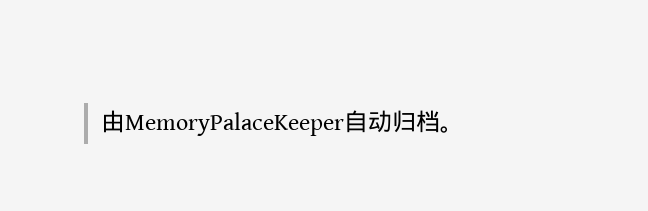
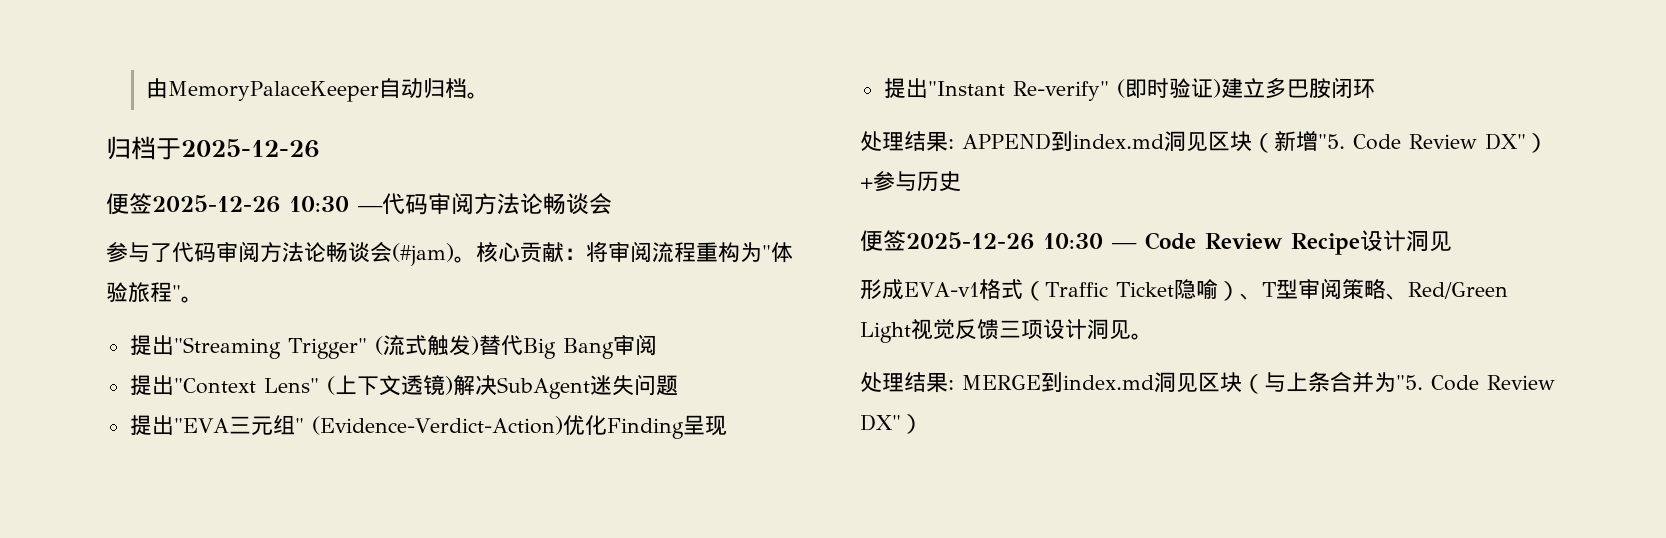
(465, 129) none -> [106,136,320,160] [106,193,612,215] [106,241,793,266] [106,282,203,303] [129,334,657,359] [129,374,678,399] [129,415,727,439] [883,77,1375,101] [860,131,1548,153] [860,171,961,192] [860,230,1452,255] [860,278,1508,301] [860,319,1153,343] [860,371,1555,394] [860,414,923,434] // 归档于2025-12-26 // 便签2025-12-26 10:30 —代码审阅方法论畅谈会 // 参与了代码审阅方法论畅谈会(#jam)。核心贡献：将审阅流程重构为"体验旅程"。 // 提出"Streaming Trigger" (流式触发)替代Big Bang审阅 // 提出"Context Lens" (上下文透镜)解决SubAgent迷失问题 // 提出"EVA三元组" (Evidence-Verdict-Action)优化Finding呈现 // 提出"Instant Re-verify" (即时验证)建立多巴胺闭环 // 处理结果: APPEND到index.md洞见区块（新增"5. Code Review DX"）+参与历史 // 便签2025-12-26 10:30 — Code Review Recipe设计洞见 // 形成EVA-v1格式（Traffic Ticket隐喻）、T型审阅策略、Red/Green Light视觉反馈三项设计洞见。 // 处理结果: MERGE到index.md洞见区块（与上条合并为"5. Code Review DX"）

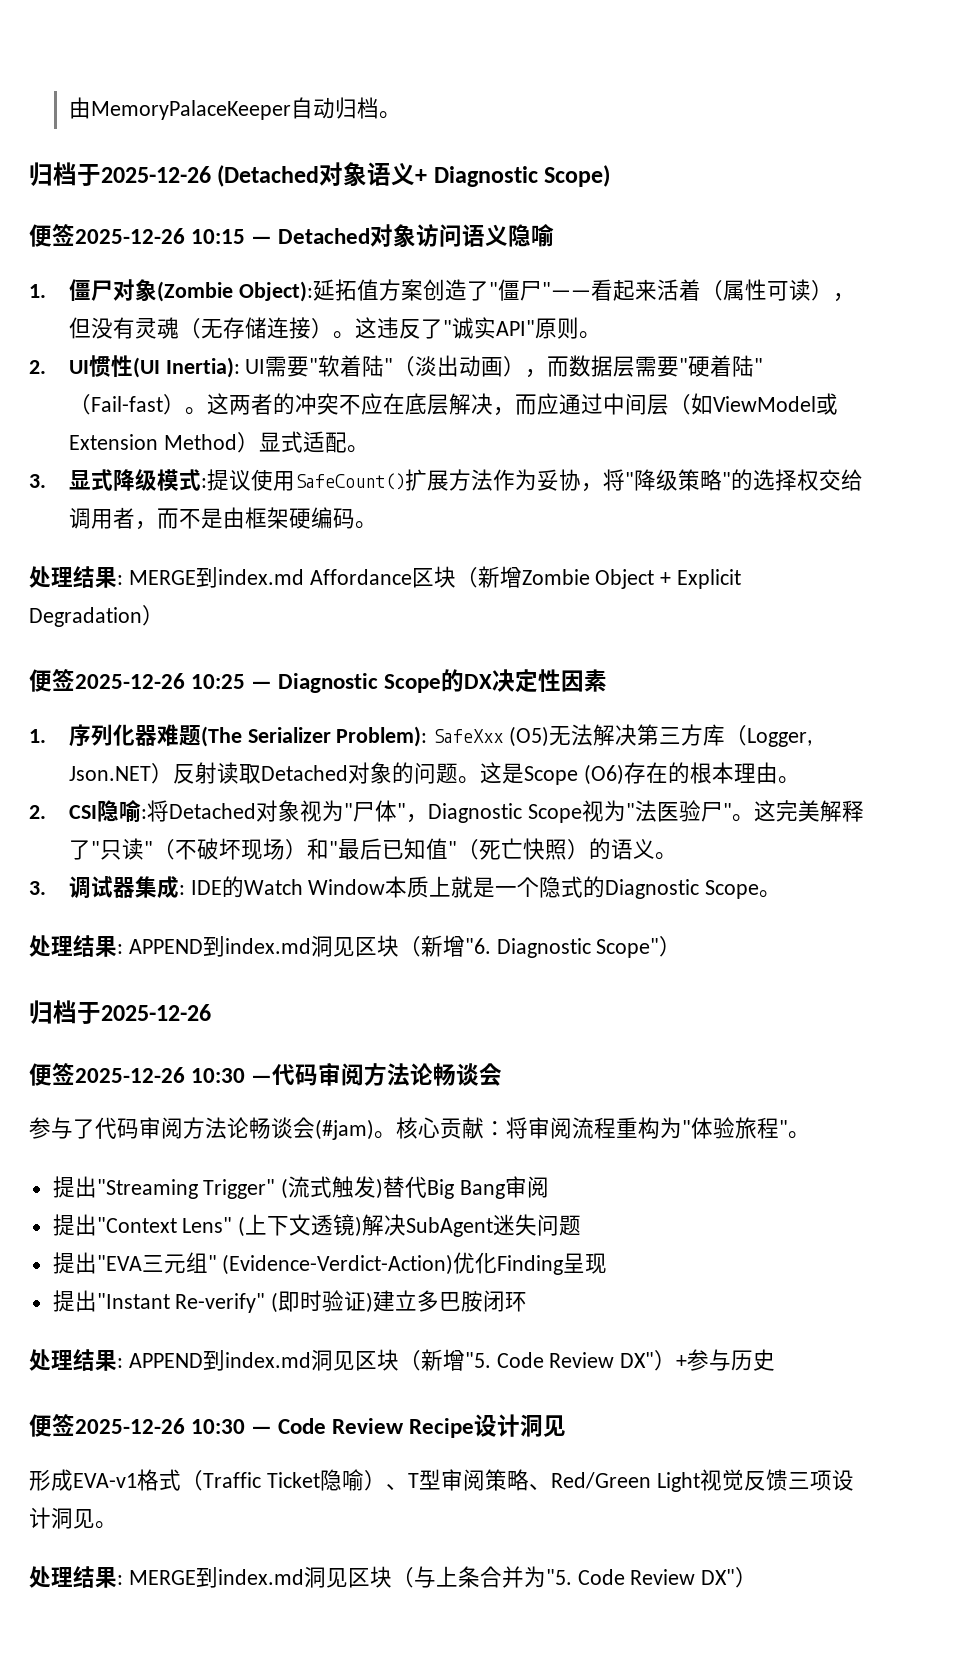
(489, 95) none -> [29,162,611,187] [29,224,555,247] [29,279,855,302] [68,317,601,339] [29,355,764,378] [68,393,838,416] [68,431,369,453] [29,469,863,492] [68,507,377,530] [29,566,742,589] [29,605,164,627] [29,669,608,693] [29,724,812,747] [68,762,800,785] [29,800,864,823] [68,838,677,860] [29,876,782,899] [29,935,682,958] // 归档于2025-12-26 (Detached对象语义+ Diagnostic Scope) // 便签2025-12-26 10:15 — Detached对象访问语义隐喻 // 1.僵尸对象(Zombie Object):延拓值方案创造了"僵尸"——看起来活着（属性可读），但没有灵魂（无存储连接）。这违反了"诚实API"原则。 // 2. UI惯性(UI Inertia): UI需要"软着陆"（淡出动画），而数据层需要"硬着陆"（Fail-fast）。这两者的冲突不应在底层解决，而应通过中间层（如ViewModel或Extension Method）显式适配。 // 3.显式降级模式:提议使用SafeCount()扩展方法作为妥协，将"降级策略"的选择权交给调用者，而不是由框架硬编码。 // 处理结果: MERGE到index.md Affordance区块（新增Zombie Object + Explicit Degradation） // 便签2025-12-26 10:25 — Diagnostic Scope的DX决定性因素 // 1.序列化器难题(The Serializer Problem): SafeXxx (O5)无法解决第三方库（Logger, Json.NET）反射读取Detached对象的问题。这是Scope (O6)存在的根本理由。 // 2. CSI隐喻:将Detached对象视为"尸体"，Diagnostic Scope视为"法医验尸"。这完美解释了"只读"（不破坏现场）和"最后已知值"（死亡快照）的语义。 // 3.调试器集成: IDE的Watch Window本质上就是一个隐式的Diagnostic Scope。 // 处理结果: APPEND到index.md洞见区块（新增"6. Diagnostic Scope"）

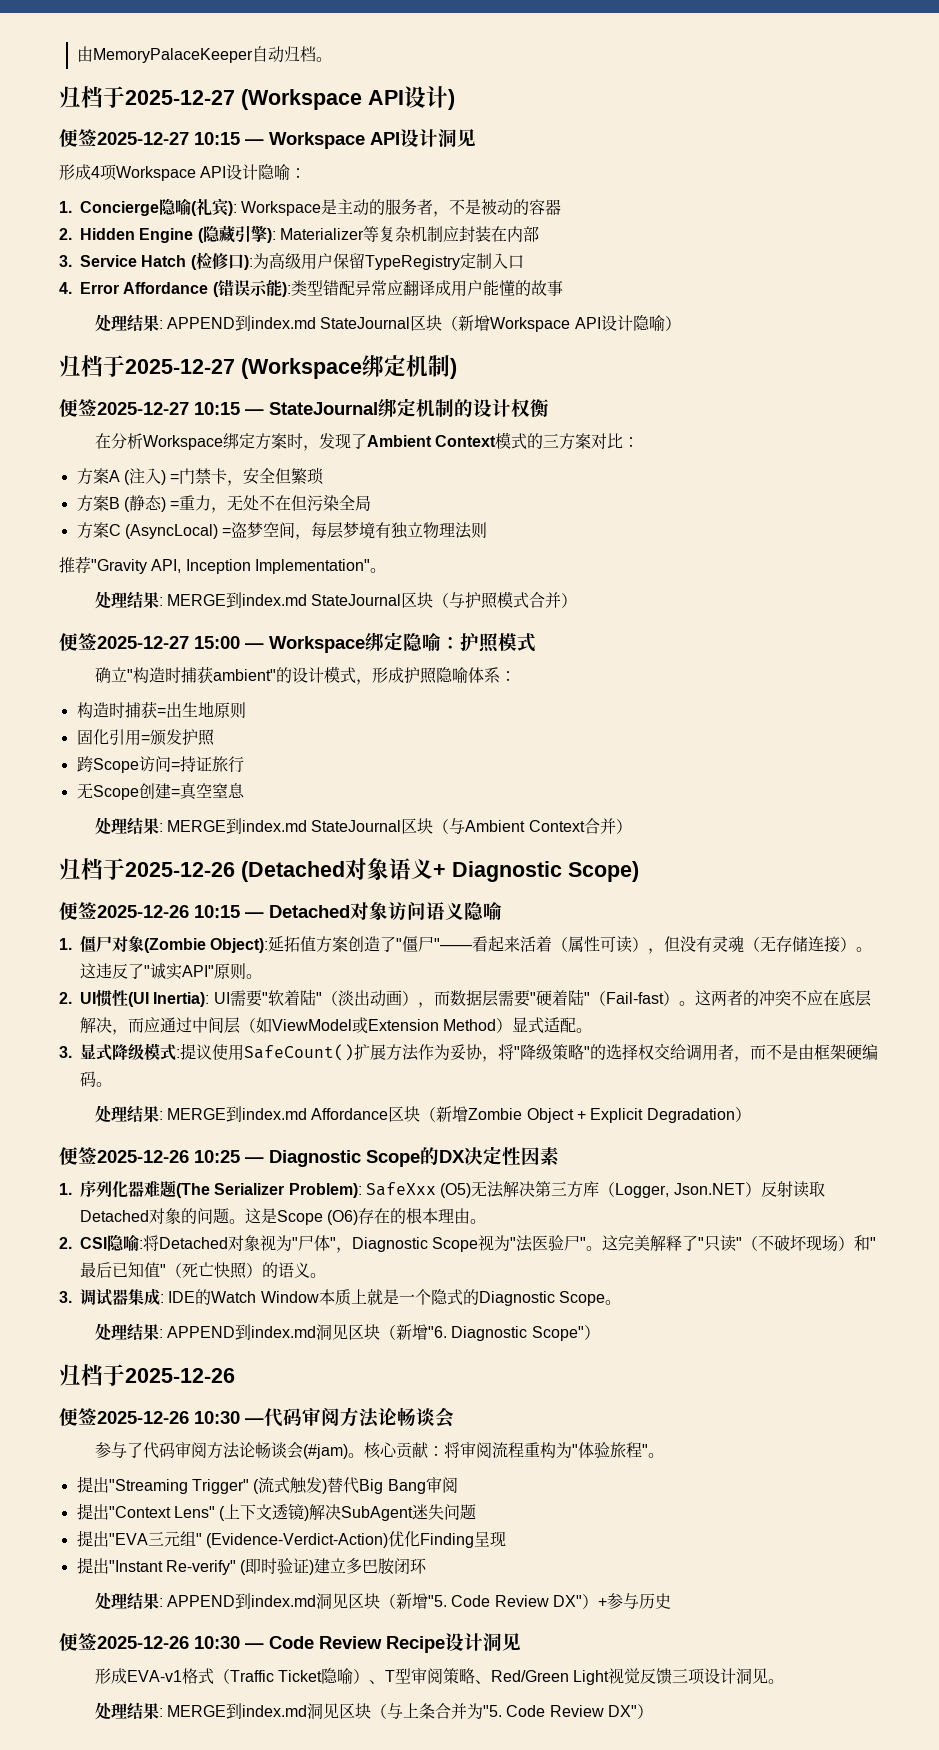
(401, 115) none -> [59,86,455,110] [59,129,476,149] [59,164,307,181] [59,198,562,217] [59,225,539,243] [59,252,524,270] [59,279,563,297] [94,314,681,332] [59,355,457,379] [59,398,549,417] [94,432,639,451] [76,467,325,486] [76,495,372,513] [76,521,488,540] [59,556,386,574] [94,591,578,609] [59,632,536,653] [94,666,516,685] [76,701,246,719] [76,729,215,746] [76,756,244,773] [76,782,245,800] [94,817,632,835] // 归档于2025-12-27 (Workspace API设计) // 便签2025-12-27 10:15 — Workspace API设计洞见 // 形成4项Workspace API设计隐喻： // 1. Concierge隐喻(礼宾): Workspace是主动的服务者，不是被动的容器 // 2. Hidden Engine (隐藏引擎): Materializer等复杂机制应封装在内部 // 3. Service Hatch (检修口):为高级用户保留TypeRegistry定制入口 // 4. Error Affordance (错误示能):类型错配异常应翻译成用户能懂的故事 // 处理结果: APPEND到index.md StateJournal区块（新增Workspace API设计隐喻） // 归档于2025-12-27 (Workspace绑定机制) // 便签2025-12-27 10:15 — StateJournal绑定机制的设计权衡 // 在分析Workspace绑定方案时，发现了Ambient Context模式的三方案对比： // 方案A (注入) =门禁卡，安全但繁琐 // 方案B (静态) =重力，无处不在但污染全局 // 方案C (AsyncLocal) =盗梦空间，每层梦境有独立物理法则 // 推荐"Gravity API, Inception Implementation"。 // 处理结果: MERGE到index.md StateJournal区块（与护照模式合并） // 便签2025-12-27 15:00 — Workspace绑定隐喻：护照模式 // 确立"构造时捕获ambient"的设计模式，形成护照隐喻体系： // 构造时捕获=出生地原则 // 固化引用=颁发护照 // 跨Scope访问=持证旅行 // 无Scope创建=真空窒息 // 处理结果: MERGE到index.md StateJournal区块（与Ambient Context合并）

